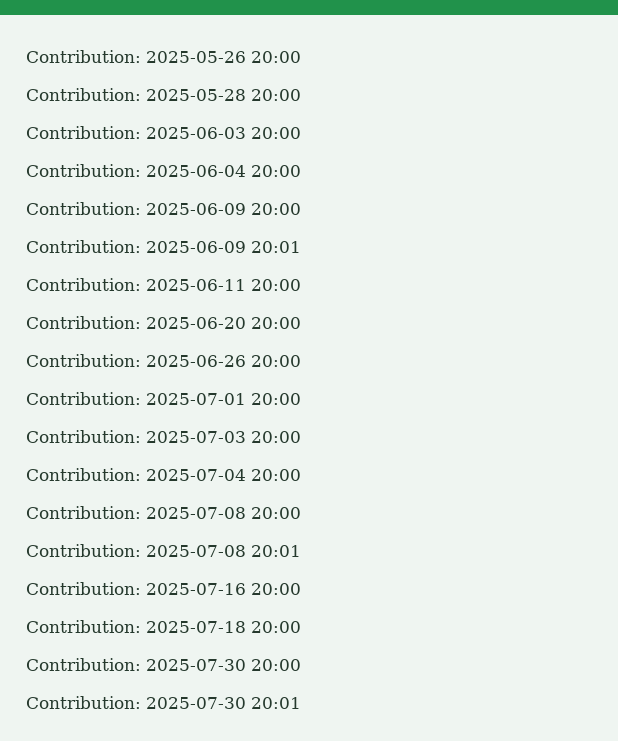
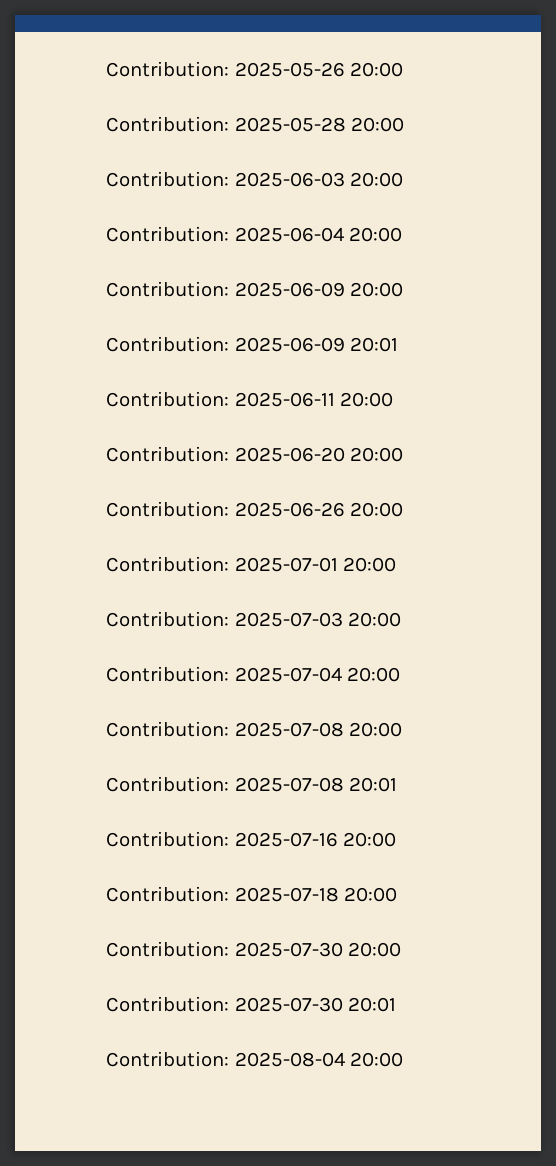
(301, 703) none -> [106,1051,404,1067] // Contribution: 2025-08-04 20:00

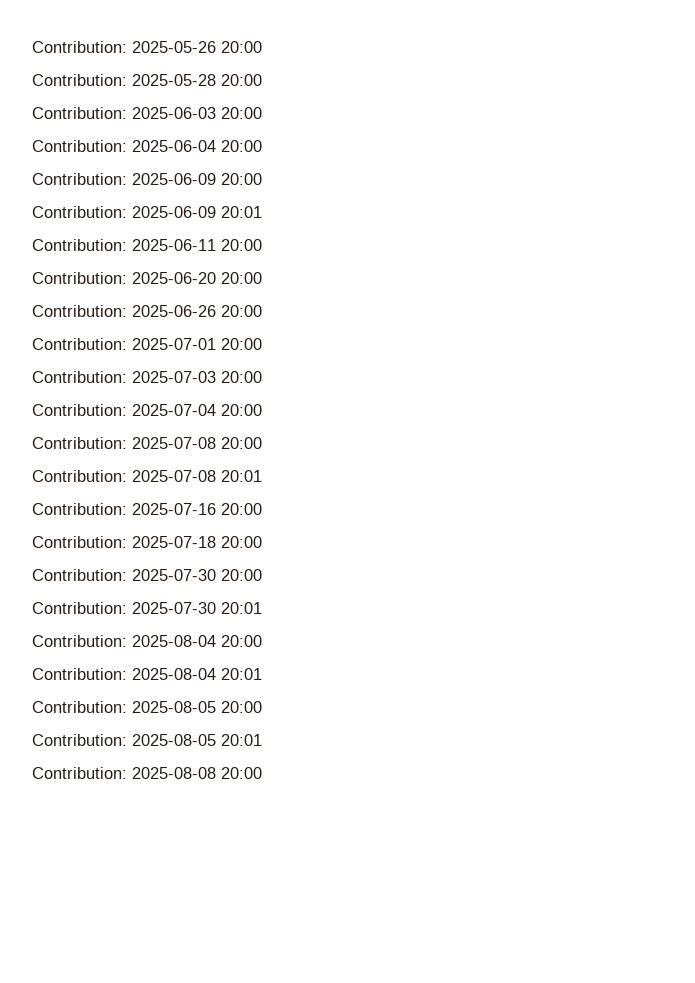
(404, 1059) none -> [32,668,262,680] [32,701,262,713] [32,734,262,746] [32,767,262,779] // Contribution: 2025-08-04 20:01 // Contribution: 2025-08-05 20:00 // Contribution: 2025-08-05 20:01 // Contribution: 2025-08-08 20:00

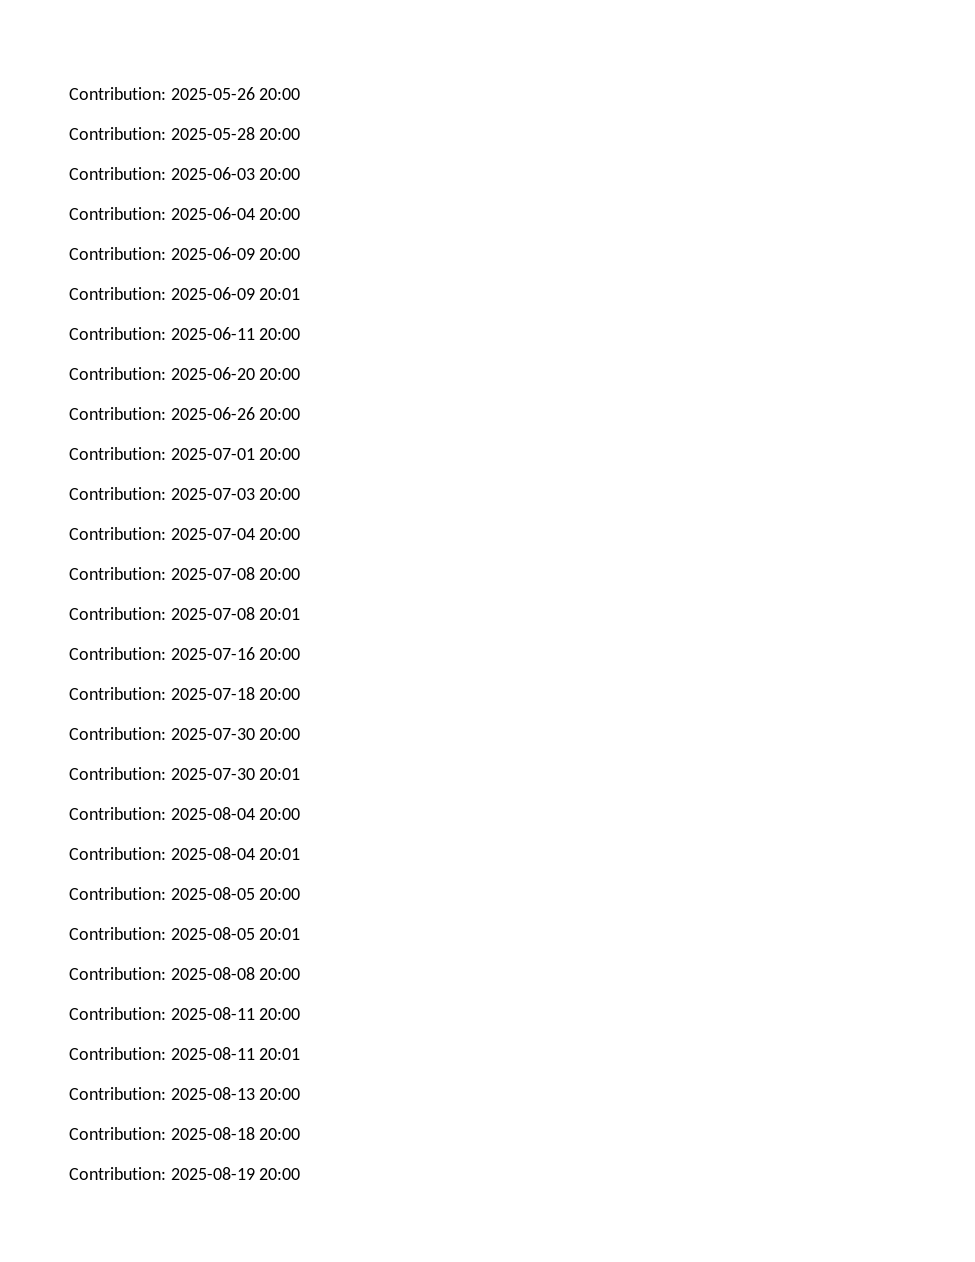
(262, 773) none -> [69,1007,301,1020] [69,1047,301,1060] [69,1087,301,1100] [69,1127,301,1140] [69,1167,301,1180] // Contribution: 2025-08-11 20:00 // Contribution: 2025-08-11 20:01 // Contribution: 2025-08-13 20:00 // Contribution: 2025-08-18 20:00 // Contribution: 2025-08-19 20:00

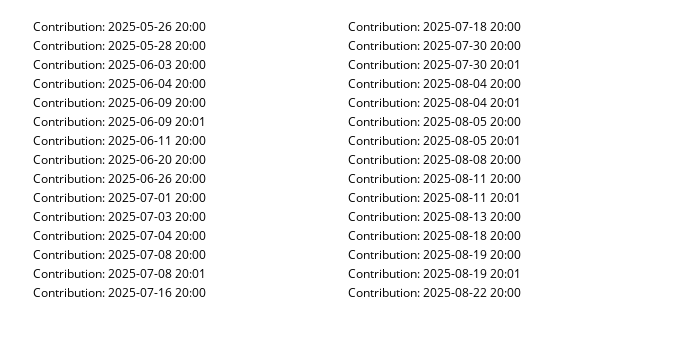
(301, 1174) none -> [348,269,522,278] [348,288,522,297] // Contribution: 2025-08-19 20:01 // Contribution: 2025-08-22 20:00

